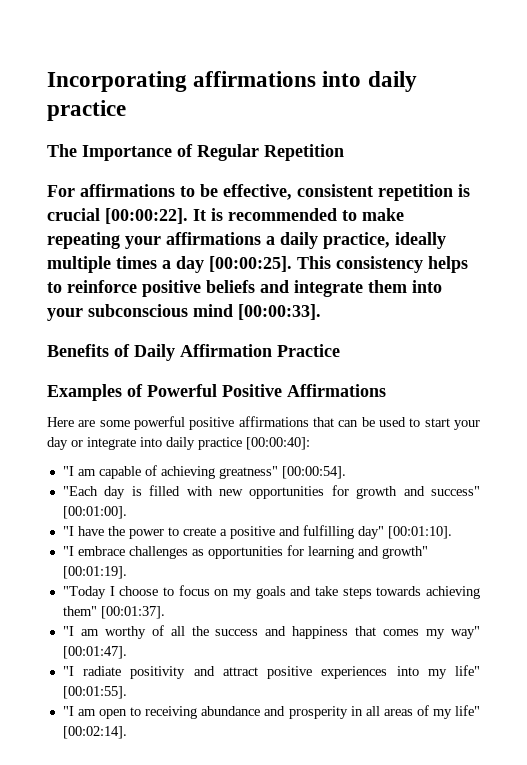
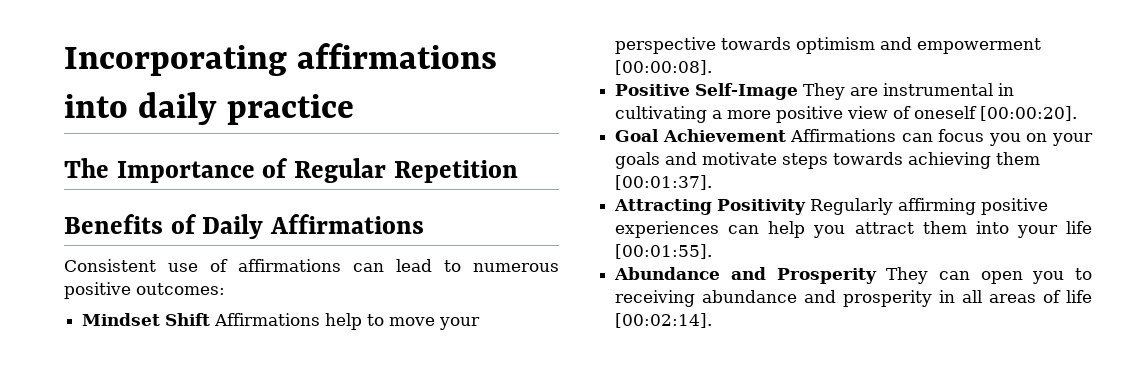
[47,184,470,201] [47,208,404,224] [47,232,446,249] [47,256,468,273] [47,280,442,297] [47,304,321,321] [47,344,340,361] [47,384,386,401] [47,416,480,430] [47,437,310,450] [62,465,346,479] [62,485,480,499] [62,506,127,519] [62,525,452,539] [62,545,428,559] [62,566,127,579] [62,585,481,599] [62,606,165,619] [62,625,481,639] [62,646,127,659] [62,665,480,679] [62,686,127,699] [62,706,128,719] For affirmations to be effective, consistent repetition is crucial [00:00:22]. It is recommended to make repeating your affirmations a daily practice, ideally multiple times a day [00:00:25]. This consistency helps to reinforce positive beliefs and integrate them into your subconscious mind [00:00:33]. // Benefits of Daily Affirmation Practice // Examples of Powerful Positive Affirmations // Here are some powerful positive affirmations that can be used to start your day or integrate into daily practice [00:00:40]: // "I am capable of achieving greatness" [00:00:54]. // "Each day is filled with new opportunities for growth and success" [00:01:00]. // "I have the power to create a positive and fulfilling day" [00:01:10]. // "I embrace challenges as opportunities for learning and growth" [00:01:19]. // "Today I choose to focus on my goals and take steps towards achieving them" [00:01:37]. // "I am worthy of all the success and happiness that comes my way" [00:01:47]. // "I radiate positivity and attract positive experiences into my life" [00:01:55]. // "I am open -> [64,214,425,239] [64,259,559,272] [64,282,225,299] [82,313,481,330] [615,37,1042,54] [615,60,713,75] [615,83,1015,100] [615,106,1078,123] [615,129,1093,146] [615,152,1041,169] [615,175,713,190] [614,198,1049,215] [615,221,1092,238] [615,244,713,259] [614,267,1065,284] Benefits of Daily Affirmations // Consistent use of affirmations can lead to numerous positive outcomes: // Mindset Shift Affirmations help to move your perspective towards optimism and empowerment [00:00:08]. // Positive Self-Image They are instrumental in cultivating a more positive view of oneself [00:00:20]. // Goal Achievement Affirmations can focus you on your goals and motivate steps towards achieving them [00:01:37]. // Attracting Positivity Regularly affirming positive experiences can help you attract them into your life [00:01:55]. // Abundance and Prosperity They can open you
[432,705,481,719] my life" -> [1066,290,1092,303] life

